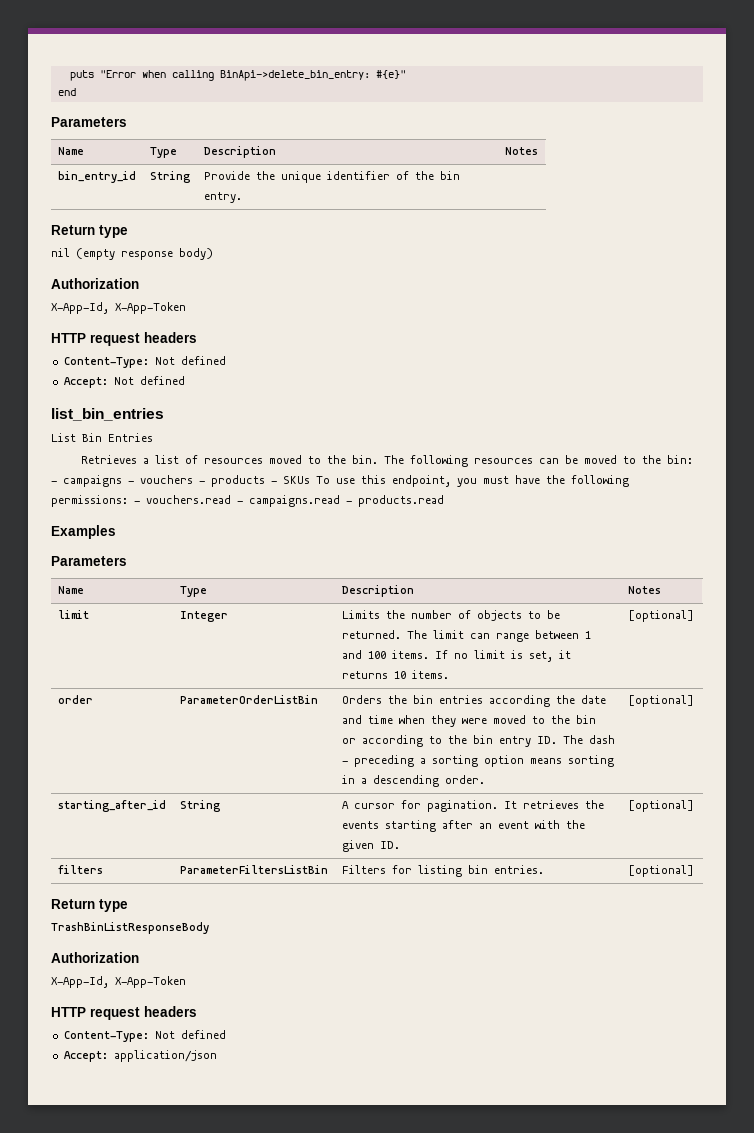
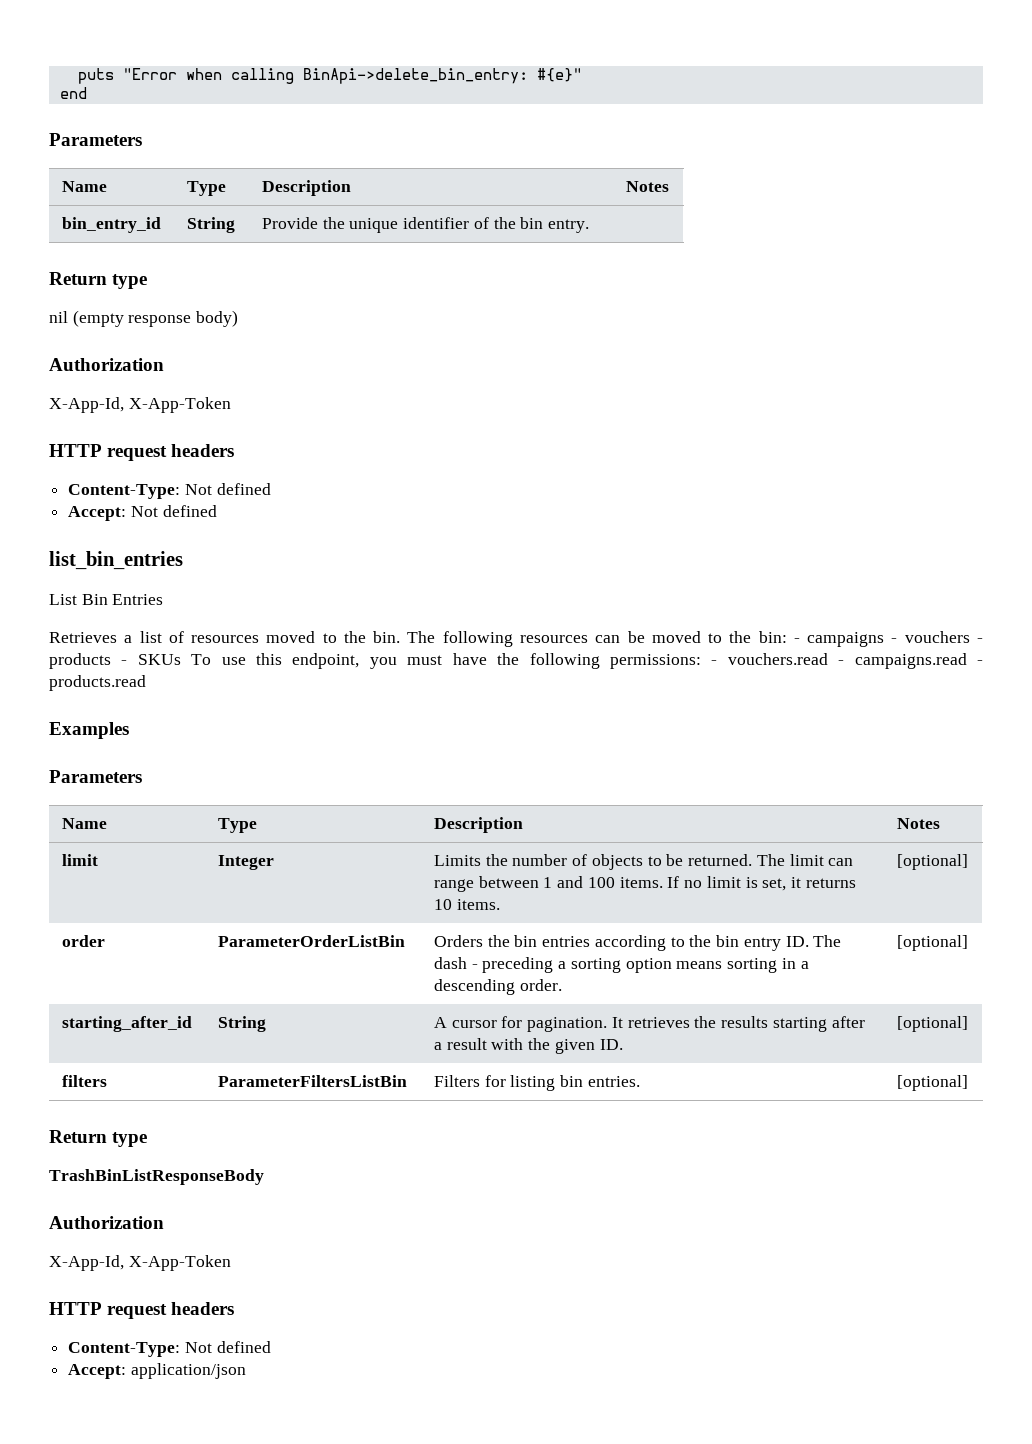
[555,695,606,704] [341,715,596,727] [341,735,423,747] the date and time when they were moved to the bin or according -> (666, 943) none
[341,821,379,829] events -> [721,1016,769,1028] results
[478,821,529,829] an event -> [433,1038,487,1050] a result

